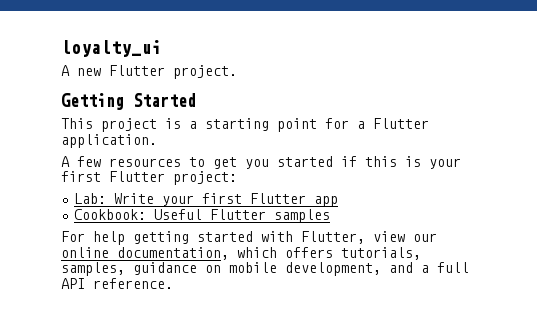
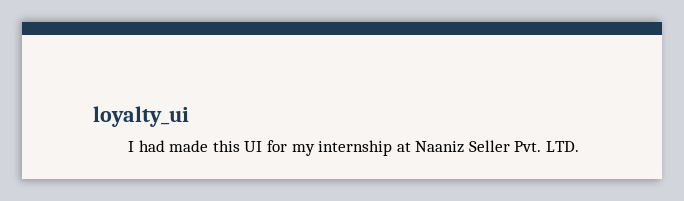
[61,65,237,79] [61,93,196,110] [61,118,429,132] [61,134,157,148] [61,156,461,169] [61,171,237,185] [74,193,339,207] [74,209,331,223] [61,231,437,245] [61,247,421,260] [61,262,469,276] [61,278,173,289] A new Flutter project. // Getting Started // This project is a starting point for a Flutter application. // A few resources to get you started if this is your first Flutter project: // Lab: Write your first Flutter app // Cookbook: Useful Flutter samples // For help getting started with Flutter, view our online documentation, which offers tutorials, samples, guidance on mobile development, and a full API reference. -> [127,140,580,156] I had made this UI for my internship at Naaniz Seller Pvt. LTD.

